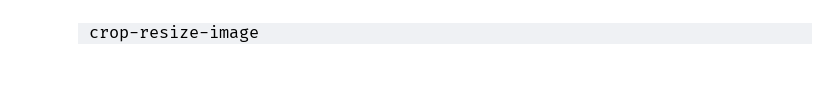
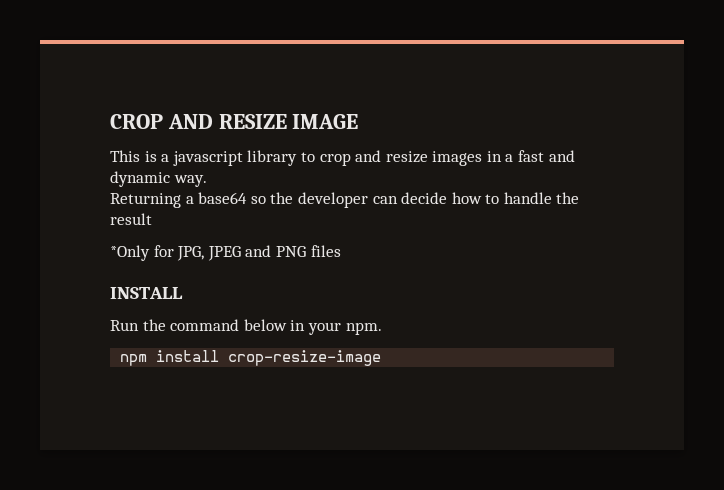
(88, 33) none -> [110,114,359,129] [110,150,575,166] [110,171,207,187] [110,192,580,208] [110,213,152,225] [110,245,341,261] [110,287,183,299] [110,319,382,335] [120,350,220,366] CROP AND RESIZE IMAGE // This is a javascript library to crop and resize images in a fast and dynamic way. // Returning a base64 so the developer can decide how to handle the result // *Only for JPG, JPEG and PNG files // INSTALL // Run the command below in your npm. // npm install

